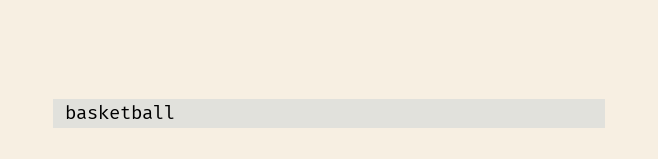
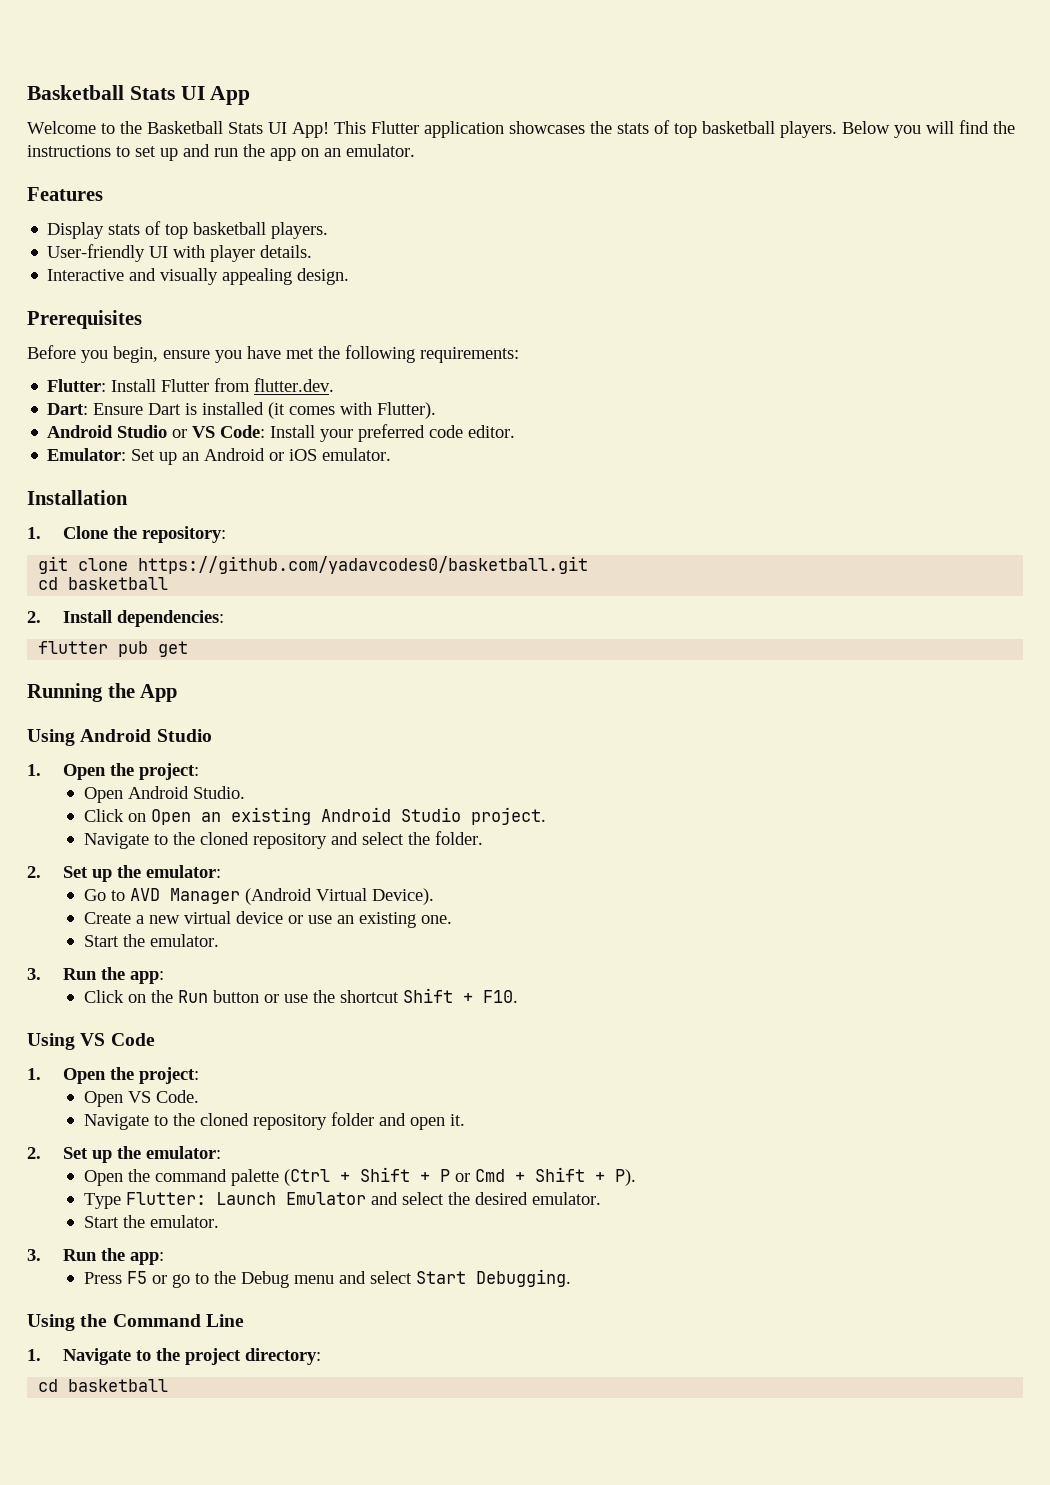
(65, 112) none -> [27,85,251,105] [27,120,1015,138] [27,144,415,161] [27,187,103,201] [47,221,329,239] [47,244,313,262] [47,268,350,285] [27,310,142,329] [27,345,519,363] [47,378,335,392] [47,402,437,419] [47,424,516,442] [47,448,392,465] [27,490,128,505] [27,526,227,543] [38,556,589,574] [38,577,169,590] [27,610,225,627] [38,641,189,657] [27,683,178,702] [27,729,212,746] [27,763,200,780] [83,786,245,803] [83,807,546,825] [83,831,483,849] [27,865,222,882] [83,888,434,905] [83,911,452,928] [83,934,219,947] [27,967,165,984] [83,988,518,1003] [27,1033,155,1050] [27,1067,200,1084] [83,1090,199,1107] [83,1112,465,1130] [27,1146,222,1163] [83,1167,636,1186] [83,1192,601,1209] [83,1215,219,1228] [27,1248,165,1265] [83,1269,571,1288] [27,1314,244,1331] [27,1348,322,1365] [38,1379,59,1392] Basketball Stats UI App // Welcome to the Basketball Stats UI App! This Flutter application showcases the stats of top basketball players. Below you will find the instructions to set up and run the app on an emulator. // Features // Display stats of top basketball players. // User-friendly UI with player details. // Interactive and visually appealing design. // Prerequisites // Before you begin, ensure you have met the following requirements: // Flutter: Install Flutter from flutter.dev. // Dart: Ensure Dart is installed (it comes with Flutter). // Android Studio or VS Code: Install your preferred code editor. // Emulator: Set up an Android or iOS emulator. // Installation // 1. Clone the repository: // git clone https://github.com/yadavcodes0/basketball.git // cd basketball // 2. Install dependencies: // flutter pub get // Running the App // Using Android Studio // 1. Open the project: // Open Android Studio. // Click on Open an existing Android Studio project. // Navigate to the cloned repository and select the folder. // 2. Set up the emulator: // Go to AVD Manager (Android Virtual Device). // Create a new virtual device or use an existing one. // Start the emulator. // 3. Run the app: // Click on the Run button or use the shortcut Shift + F10. // Using VS Code // 1. Open the project: // Open VS Code. // Navigate to the cloned repository folder and open it. // 2. Set up the emulator: // Open the command palette (Ctrl + Shift + P or Cmd + Shift + P). // Type Flutter: Launch Emulator and select the desired emulator. // Start the emulator. // 3. Run the app: // Press F5 or go to the Debug menu and select Start Debugging. // Using the Command Line // 1. Navigate to the project directory: // cd

